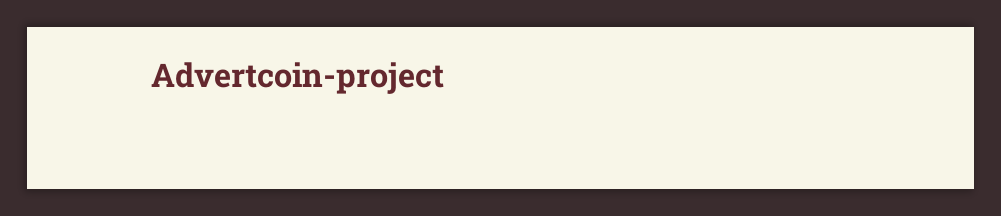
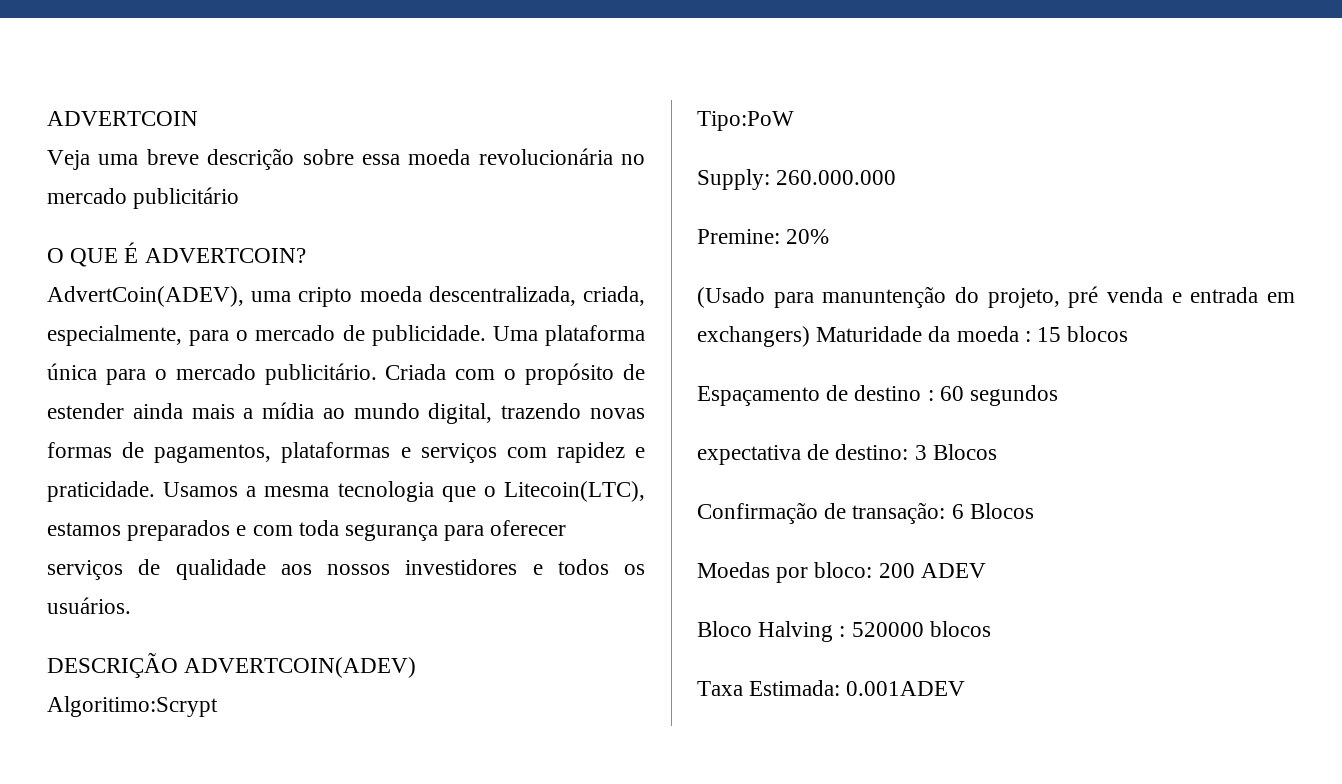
[151,62,444,94] Advertcoin-project -> [47,111,198,126] [47,148,645,170] [47,187,240,209] [47,242,306,267] [47,286,645,307] [47,325,646,346] [47,363,646,385] [47,402,645,424] [47,442,645,463] [47,481,646,502] [47,520,567,541] [47,559,645,580] [47,597,131,614] [47,652,417,678] [47,696,218,717] [697,111,794,131] [697,169,897,190] [697,229,830,244] [697,286,1295,308] [697,326,1129,347] [697,385,1059,406] [697,444,997,465] [697,502,1034,524] [697,562,986,583] [697,621,991,642] [697,680,966,696] ADVERTCOIN // Veja uma breve descrição sobre essa moeda revolucionária no mercado publicitário // O QUE É ADVERTCOIN? // AdvertCoin(ADEV), uma cripto moeda descentralizada, criada, especialmente, para o mercado de publicidade. Uma plataforma única para o mercado publicitário. Criada com o propósito de estender ainda mais a mídia ao mundo digital, trazendo novas formas de pagamentos, plataformas e serviços com rapidez e praticidade. Usamos a mesma tecnologia que o Litecoin(LTC), estamos preparados e com toda segurança para oferecer serviços de qualidade aos nossos investidores e todos os usuários. // DESCRIÇÃO ADVERTCOIN(ADEV) // Algoritimo:Scrypt // Tipo:PoW // Supply: 260.000.000 // Premine: 20% // (Usado para manuntenção do projeto, pré venda e entrada em exchangers) Maturidade da moeda : 15 blocos // Espaçamento de destino : 60 segundos // expectativa de destino: 3 Blocos // Confirmação de transação: 6 Blocos // Moedas por bloco: 200 ADEV // Bloco Halving : 520000 blocos // Taxa Estimada: 0.001ADEV

